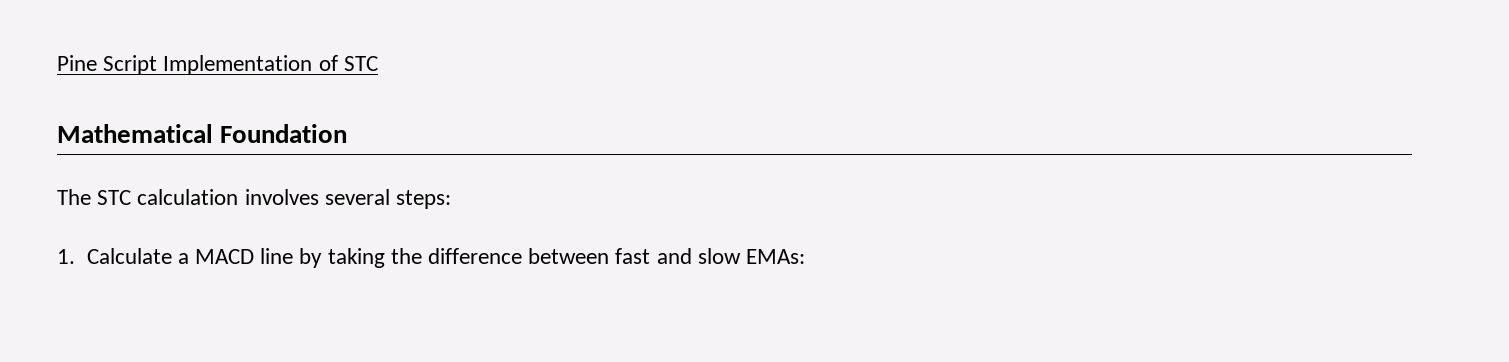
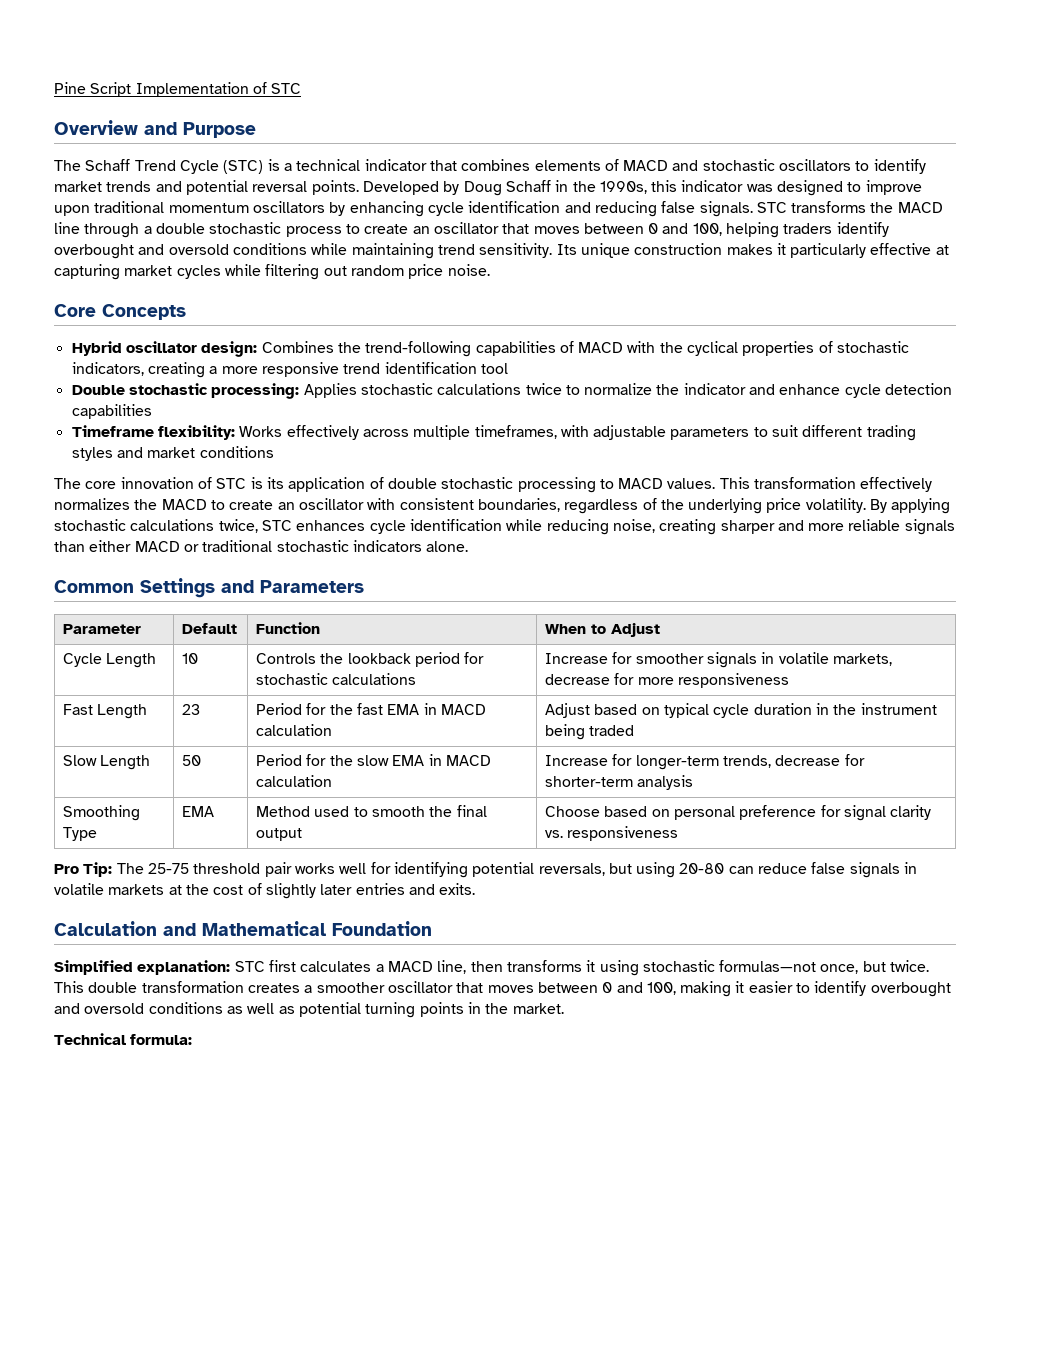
[57,124,348,143] [57,189,452,209] [57,248,806,268] Mathematical Foundation // The STC calculation involves several steps: // 1. Calculate a MACD line by taking the difference between fast and slow EMAs: -> [54,120,256,138] [54,159,926,174] [54,180,922,196] [54,201,943,217] [54,222,889,238] [54,243,949,259] [54,264,490,280] [54,304,186,320] [71,341,910,357] [71,362,508,378] [71,383,953,399] [71,404,152,419] [71,425,916,441] [71,446,274,461] [54,477,933,493] [54,498,951,514] [54,519,955,535] [54,540,469,552] [54,578,364,598] [62,624,141,634] [181,623,237,634] [255,622,320,634] [544,623,660,637] [62,653,157,668] [181,653,198,664] [255,652,485,667] [255,673,417,685] [544,652,892,668] [544,673,789,688] [62,704,148,719] [181,704,200,715] [255,703,486,715] [255,724,332,736] [544,703,937,718] [544,724,635,740] [62,755,151,770] [181,755,201,766] [255,754,491,766] [255,775,332,787] [544,754,865,770] [544,775,694,790] [62,805,140,821] [62,827,97,841] [181,806,214,817] [255,805,487,817] [255,828,302,841] [544,805,932,821] [544,826,679,841] [54,862,918,878] [54,883,476,899] [54,921,432,936] [54,960,930,976] [54,981,951,997] [54,1002,564,1018] [54,1033,193,1045] Overview and Purpose // The Schaff Trend Cycle (STC) is a technical indicator that combines elements of MACD and stochastic oscillators to identify market trends and potential reversal points. Developed by Doug Schaff in the 1990s, this indicator was designed to improve upon traditional momentum oscillators by enhancing cycle identification and reducing false signals. STC transforms the MACD line through a double stochastic process to create an oscillator that moves between 0 and 100, helping traders identify overbought and oversold conditions while maintaining trend sensitivity. Its unique construction makes it particularly effective at capturing market cycles while filtering out random price noise. // Core Concepts // Hybrid oscillator design: Combines the trend-following capabilities of MACD with the cyclical properties of stochastic indicators, creating a more responsive trend identification tool // Double stochastic processing: Applies stochastic calculations twice to normalize the indicator and enhance cycle detection capabilities // Timeframe flexibility: Works effectively across multiple timeframes, with adjustable parameters to suit different trading styles and market conditions // The core innovation of STC is its application of double stochastic processing to MACD values. This transformation effectively normalizes the MACD to create an oscillator with consistent boundaries, regardless of the underlying price volatility. By applying stochastic calculations twice, STC enhances cycle identification while reducing noise, creating sharper and more reliable signals than either MACD or traditional stochastic indicators alone. // Common Settings and Parameters // Parameter | Default | Function | When to Adjust // Cycle Length | 10 | Controls the lookback period for stochastic calculations | Increase for smoother signals in volatile markets, decrease for more responsiveness // Fast Length | 23 | Period for the fast EMA in MACD calculation | Adjust based on typical cycle duration in the instrument being traded // Slow Length | 50 | Period for the slow EMA in MACD calculation | Increase for longer-term trends, decrease for shorter-term analysis // Smoothing Type | EMA | Method used to smooth the final output | Choose based on personal preference for signal clarity vs. responsiveness // Pro Tip: The 25-75 threshold pair works well for identifying potential reversals, but using 20-80 can reduce false signals in volatile markets at the cost of slightly later entries and exits. // Calculation and Mathematical Foundation // Simplified explanation: STC first calculates a MACD line, then transforms it using stochastic formulas—not once, but twice. This double transformation creates a smoother oscillator that moves between 0 and 100, making it easier to identify overbought and oversold conditions as well as potential turning points in the market. // Technical formula:

